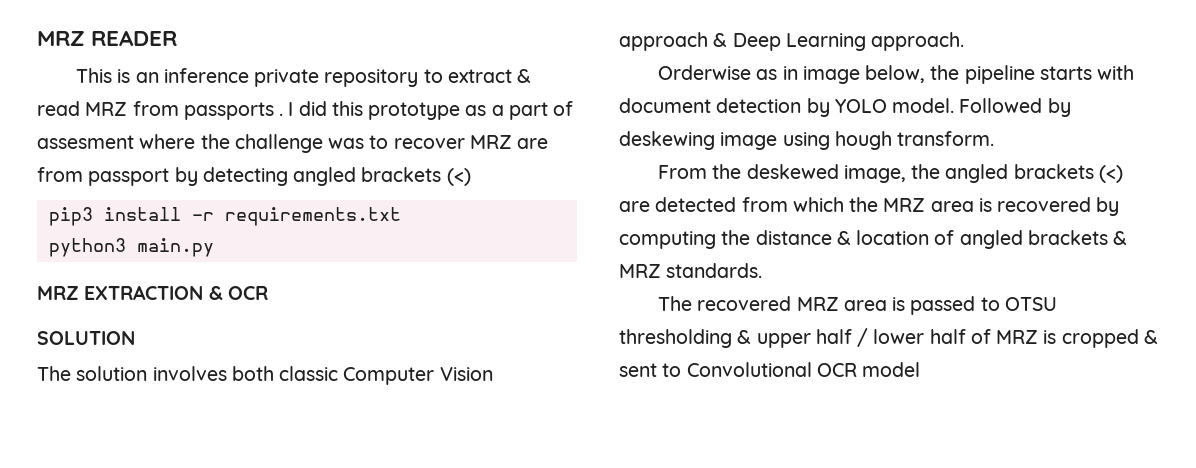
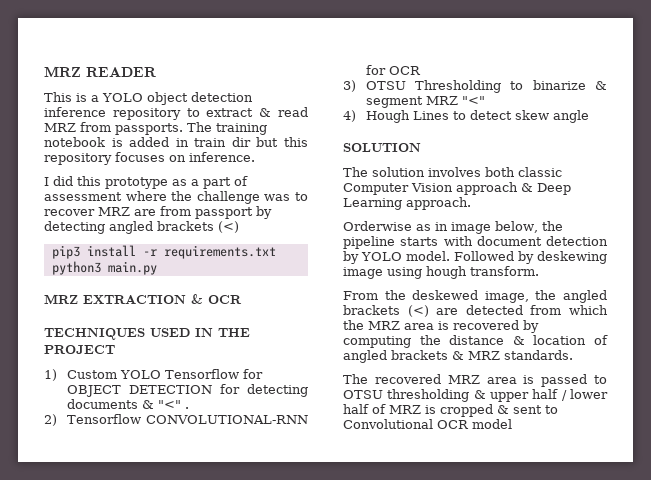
[135,68,320,87] an inference private -> [91,92,253,105] [44,107,106,117] a YOLO object detection inference
[183,102,284,120] passports . -> [115,122,267,135] [44,137,309,147] [44,152,255,165] passports. The training notebook is added in train dir but this repository focuses on inference. //
[37,135,134,149] assesment -> [44,192,122,201] assessment
(268, 293) none -> [44,328,250,340] [44,345,115,354] [44,369,263,381] [66,384,308,397] [66,399,189,409] [44,414,308,426] [365,65,421,75] [343,80,607,93] [365,96,485,108] [343,110,589,123] // TECHNIQUES USED IN THE PROJECT // 1) Custom YOLO Tensorflow for OBJECT DETECTION for detecting documents & "<" . // 2) Tensorflow CONVOLUTIONAL-RNN for OCR // 3) OTSU Thresholding to binarize & segment MRZ "<" // 4) Hough Lines to detect skew angle

